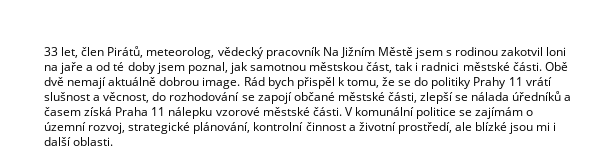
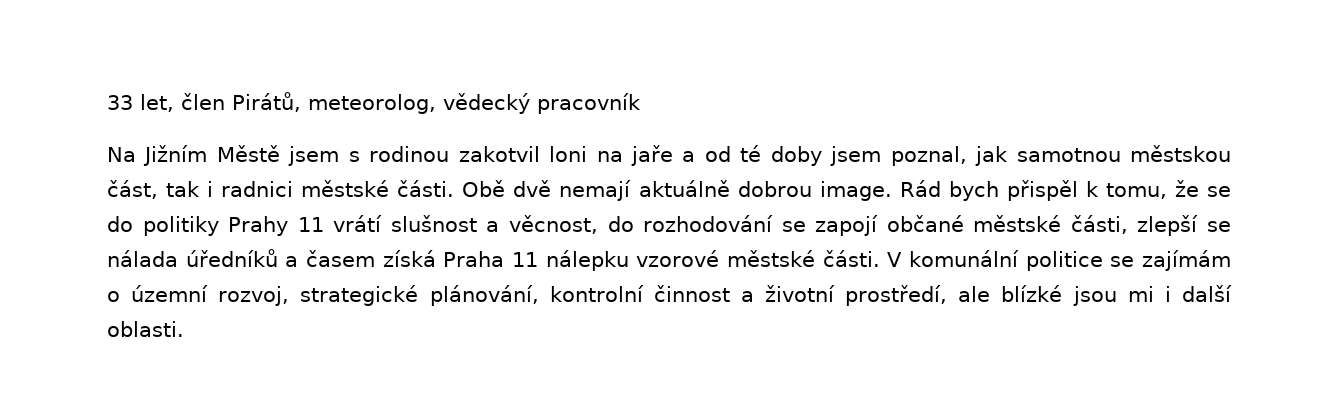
(321, 53) none -> (641, 103) //

